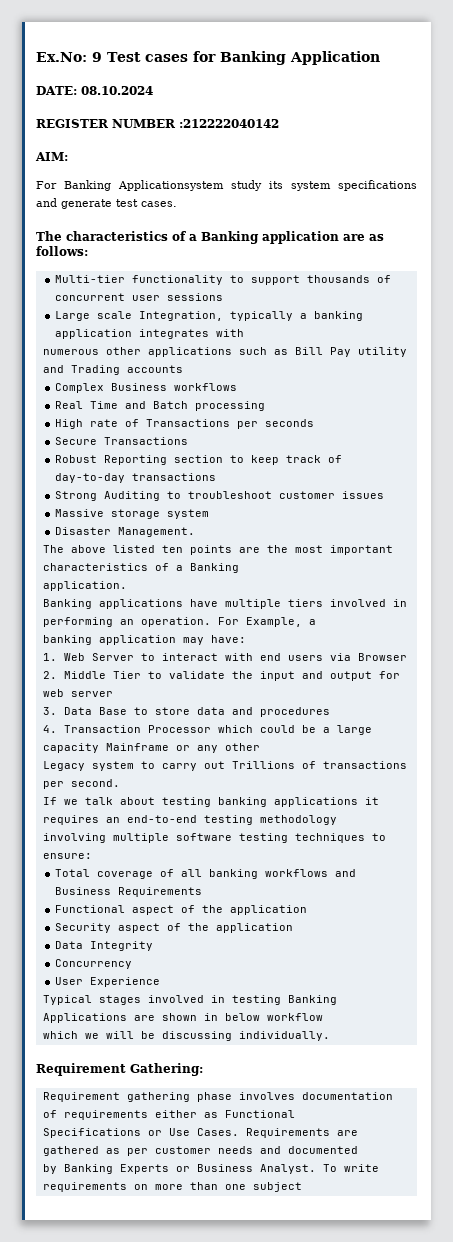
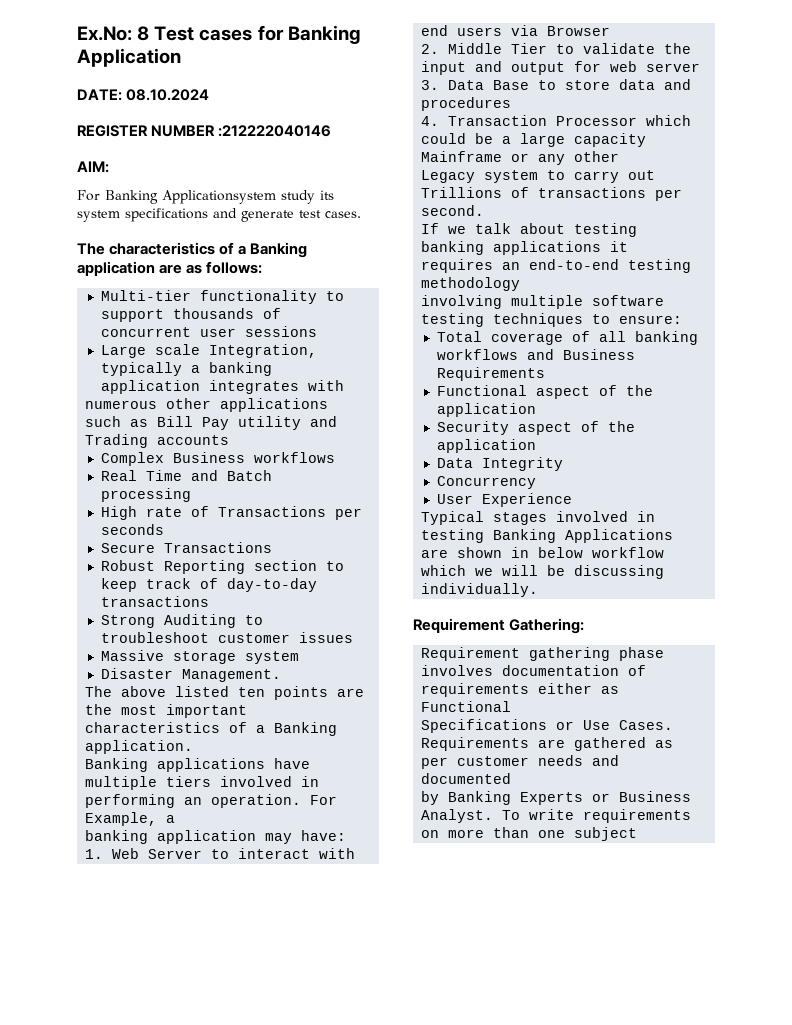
[92,52,102,62] 9 -> [137,26,150,41] 8
[179,119,279,128] :212222040142 -> [218,125,332,137] :212222040146

